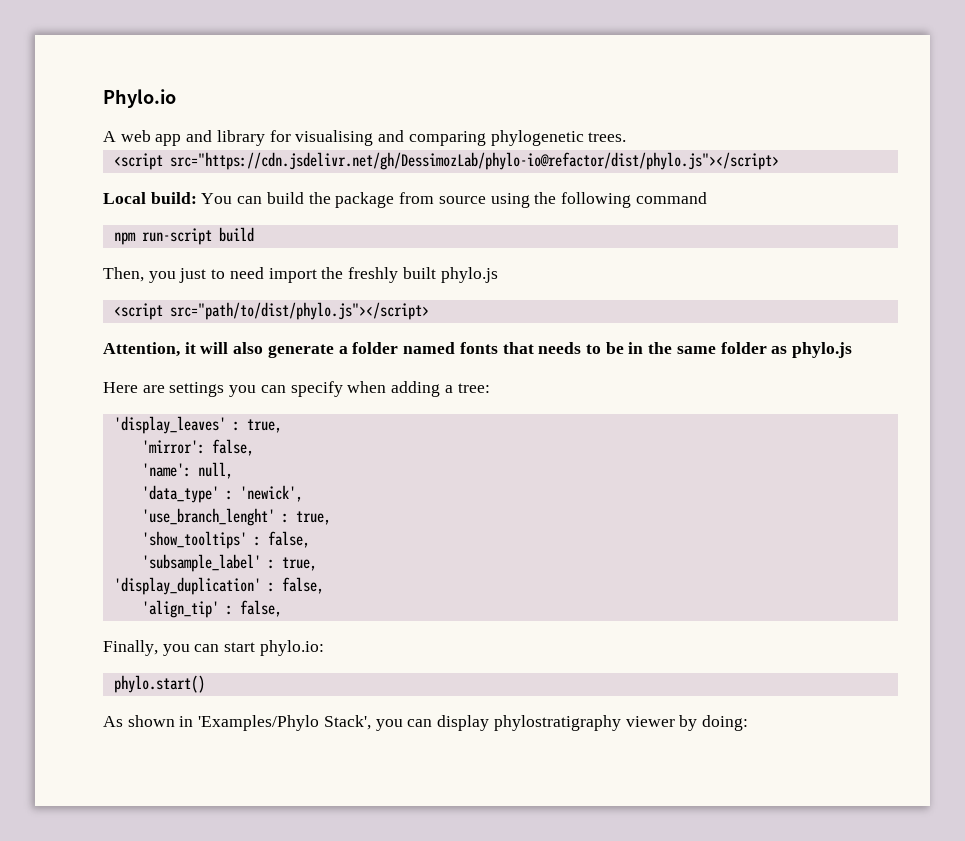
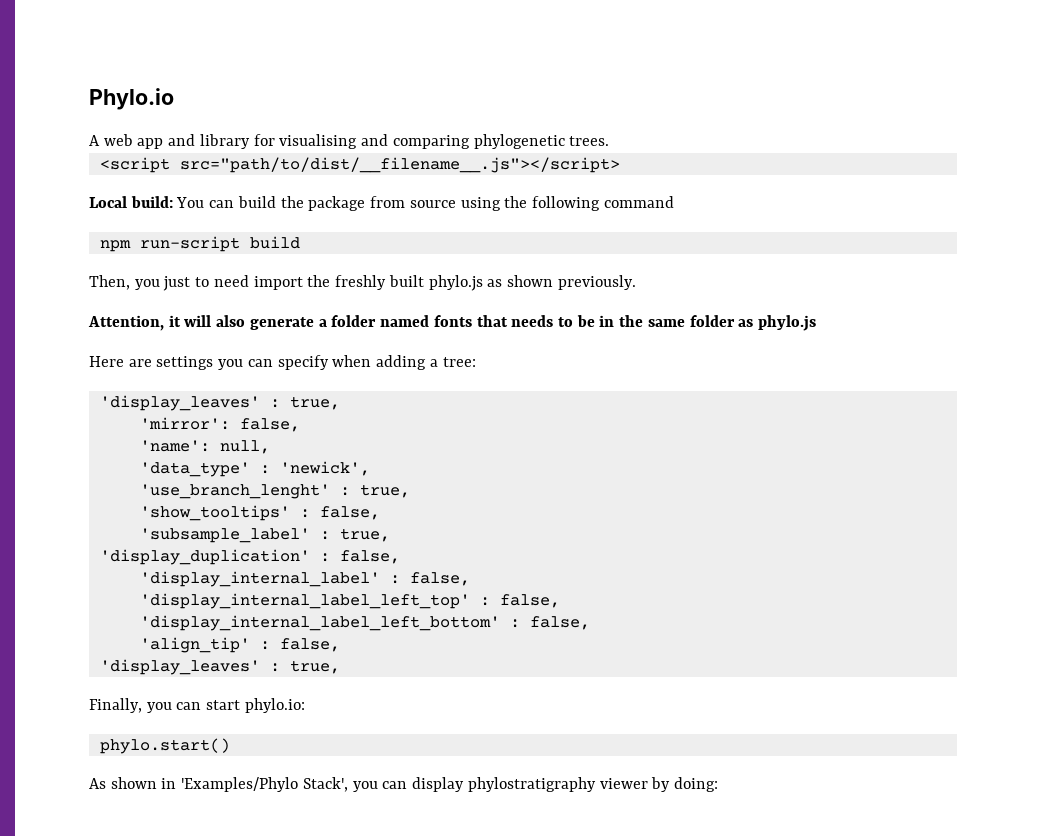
[169,152,779,170] src="https://cdn.jsdelivr.net/gh/DessimozLab/phylo-io@refactor/dist/phylo.js"></script> -> [179,157,620,173] src="path/to/dist/__filename__.js"></script>
[113,302,429,320] // <script src="path/to/dist/phylo.js"></script> -> [487,275,636,290] as shown previously.
(324, 585) none -> [139,571,470,587] [139,593,560,609] [139,615,590,631] // 'display_internal_label' : false, // 'display_internal_label_left_top' : false, // 'display_internal_label_left_bottom' : false,
(282, 608) none -> [99,659,340,675] // 'display_leaves' : true,

